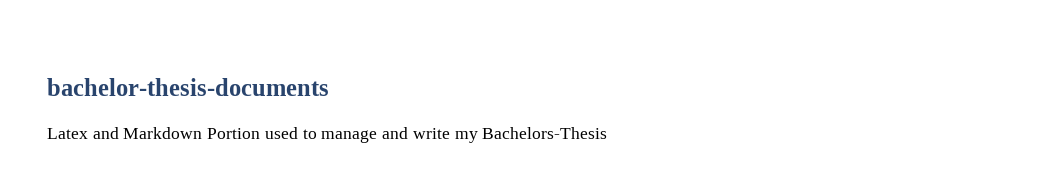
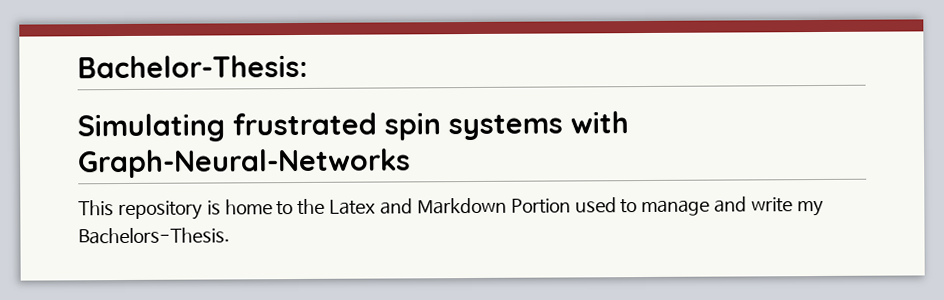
[47,78,329,96] bachelor-thesis-documents // -> [77,54,308,79] [77,111,629,143] [77,148,411,179] [78,198,326,221] Bachelor-Thesis: // Simulating frustrated spin systems with Graph-Neural-Networks // This repository is home to the
[482,127,608,139] Bachelors-Thesis -> [78,227,230,245] Bachelors-Thesis.

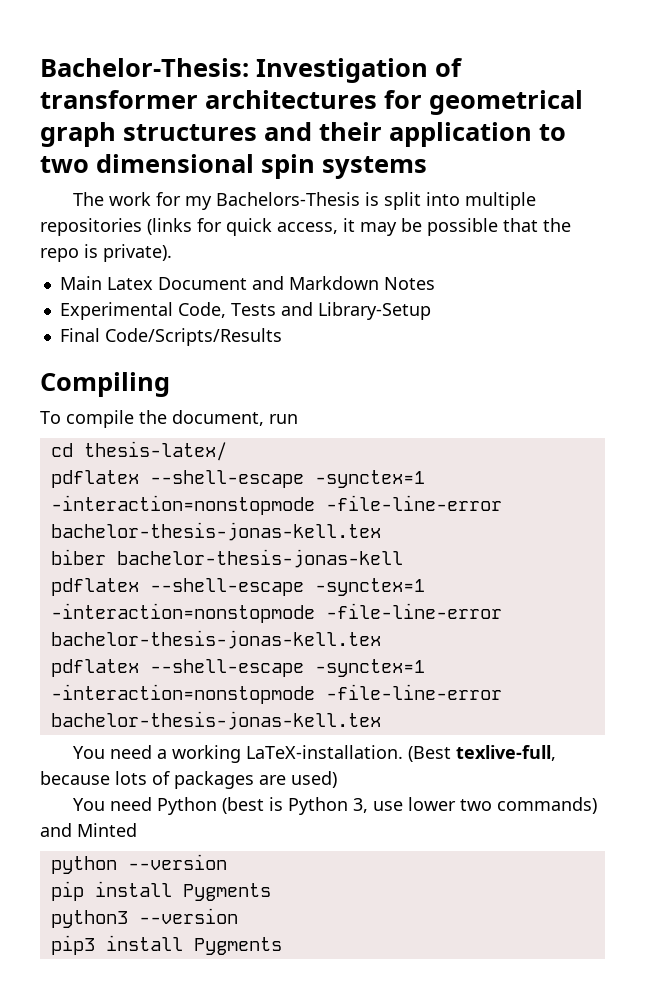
[77,111,629,143] [77,148,411,179] [78,196,824,221] [78,227,230,245] // Simulating frustrated spin systems with Graph-Neural-Networks // This repository is home to the Latex and Markdown Portion used to manage and write my Bachelors-Thesis. -> [256,58,463,83] [40,90,583,115] [40,122,566,147] [40,154,427,179] [73,192,537,210] [40,218,571,236] [40,244,172,262] [59,276,435,290] [59,302,431,320] [59,328,282,346] [40,372,170,397] [40,410,298,428] [50,441,227,461] [50,470,425,488] [50,495,502,515] [50,522,381,541] [50,549,403,568] [50,578,425,596] [50,603,502,623] [50,630,381,649] [50,659,425,677] [50,684,502,704] [50,711,381,730] [73,745,557,763] [40,771,337,789] [73,797,598,815] [40,823,137,837] [50,854,227,874] [50,881,271,901] [50,908,238,928] [50,935,282,955] Investigation of transformer architectures for geometrical graph structures and their application to two dimensional spin systems // The work for my Bachelors-Thesis is split into multiple repositories (links for quick access, it may be possible that the repo is private). // Main Latex Document and Markdown Notes // Experimental Code, Tests and Library-Setup // Final Code/Scripts/Results // Compiling // To compile the document, run // cd thesis-latex/ // pdflatex --shell-escape -synctex=1 -interaction=nonstopmode -file-line-error bachelor-thesis-jonas-kell.tex // biber bachelor-thesis-jonas-kell // pdflatex --shell-escape -synctex=1 -interaction=nonstopmode -file-line-error bachelor-thesis-jonas-kell.tex // pdflatex --shell-escape -synctex=1 -interaction=nonstopmode -file-line-error bachelor-thesis-jonas-kell.tex // You need a working LaTeX-installation. (Best texlive-full, because lots of packages are used) // You need Python (best is Python 3, use lower two commands) and Minted // python --version // pip install Pygments // python3 --version // pip3 install Pygments

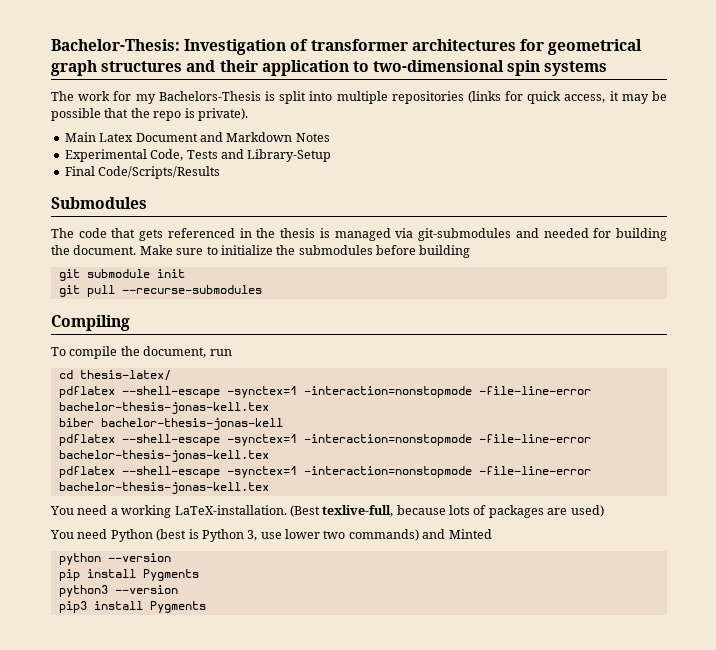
[40,154,254,173] two dimensional -> [373,60,505,72] two-dimensional
(282, 337) none -> [51,197,147,209] [51,228,668,241] [51,245,471,258] [58,269,185,281] [58,285,262,297] // Submodules // The code that gets referenced in the thesis is managed via git-submodules and needed for building the document. Make sure to initialize the submodules before building // git submodule init // git pull --recurse-submodules

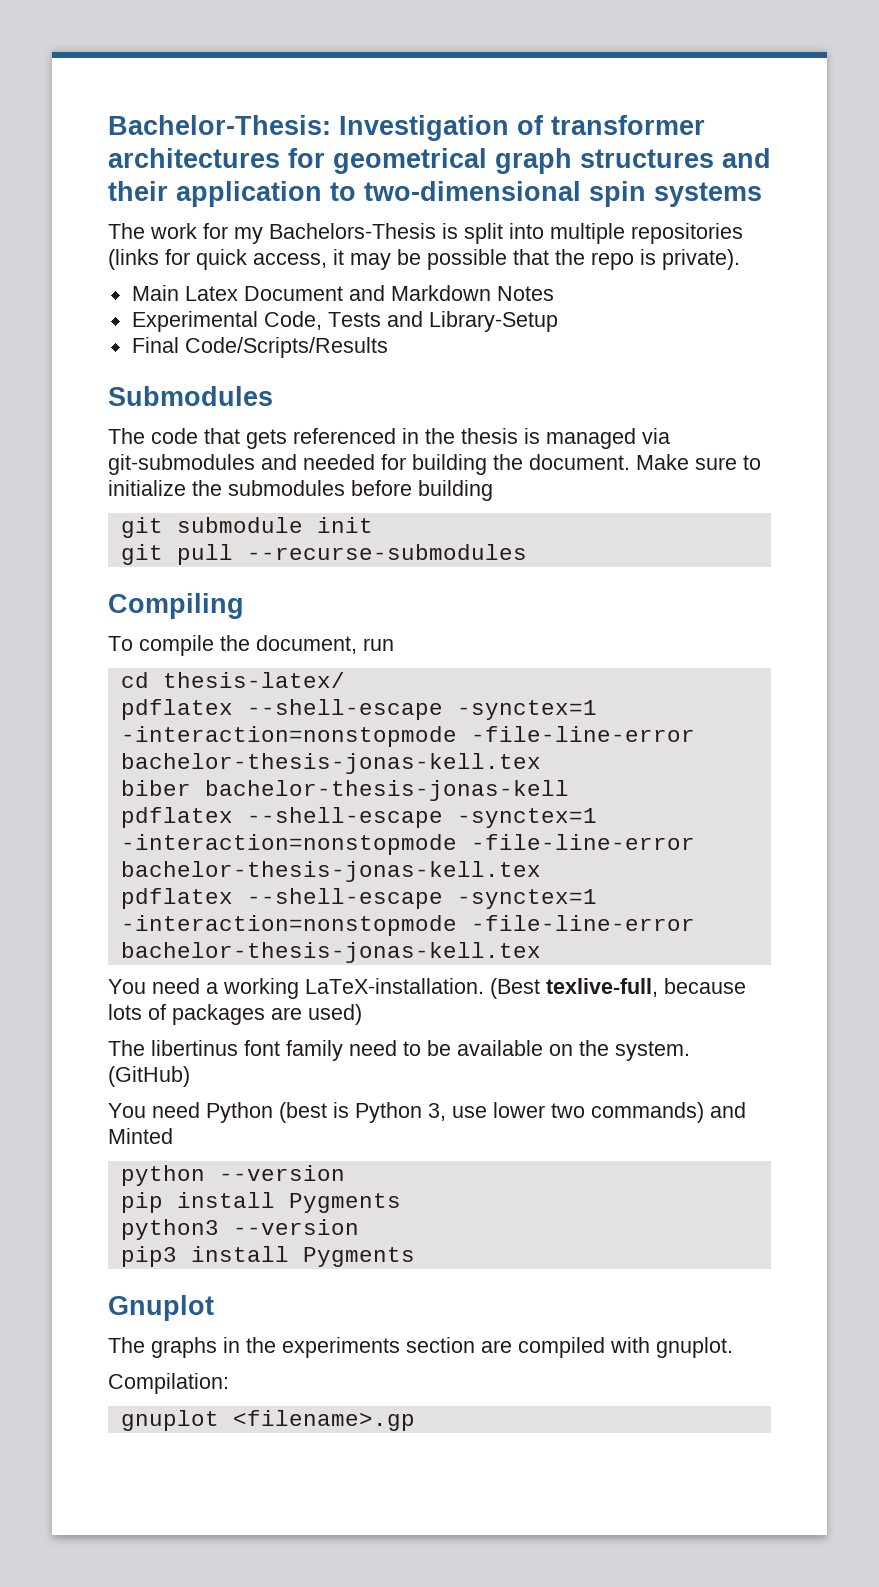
(604, 511) none -> [108,1040,690,1061] [108,1066,190,1087] // The libertinus font family need to be available on the system. (GitHub)
(206, 607) none -> [108,1295,214,1321] [108,1337,733,1358] [108,1373,229,1394] [120,1410,415,1431] // Gnuplot // The graphs in the experiments section are compiled with gnuplot. // Compilation: // gnuplot <filename>.gp

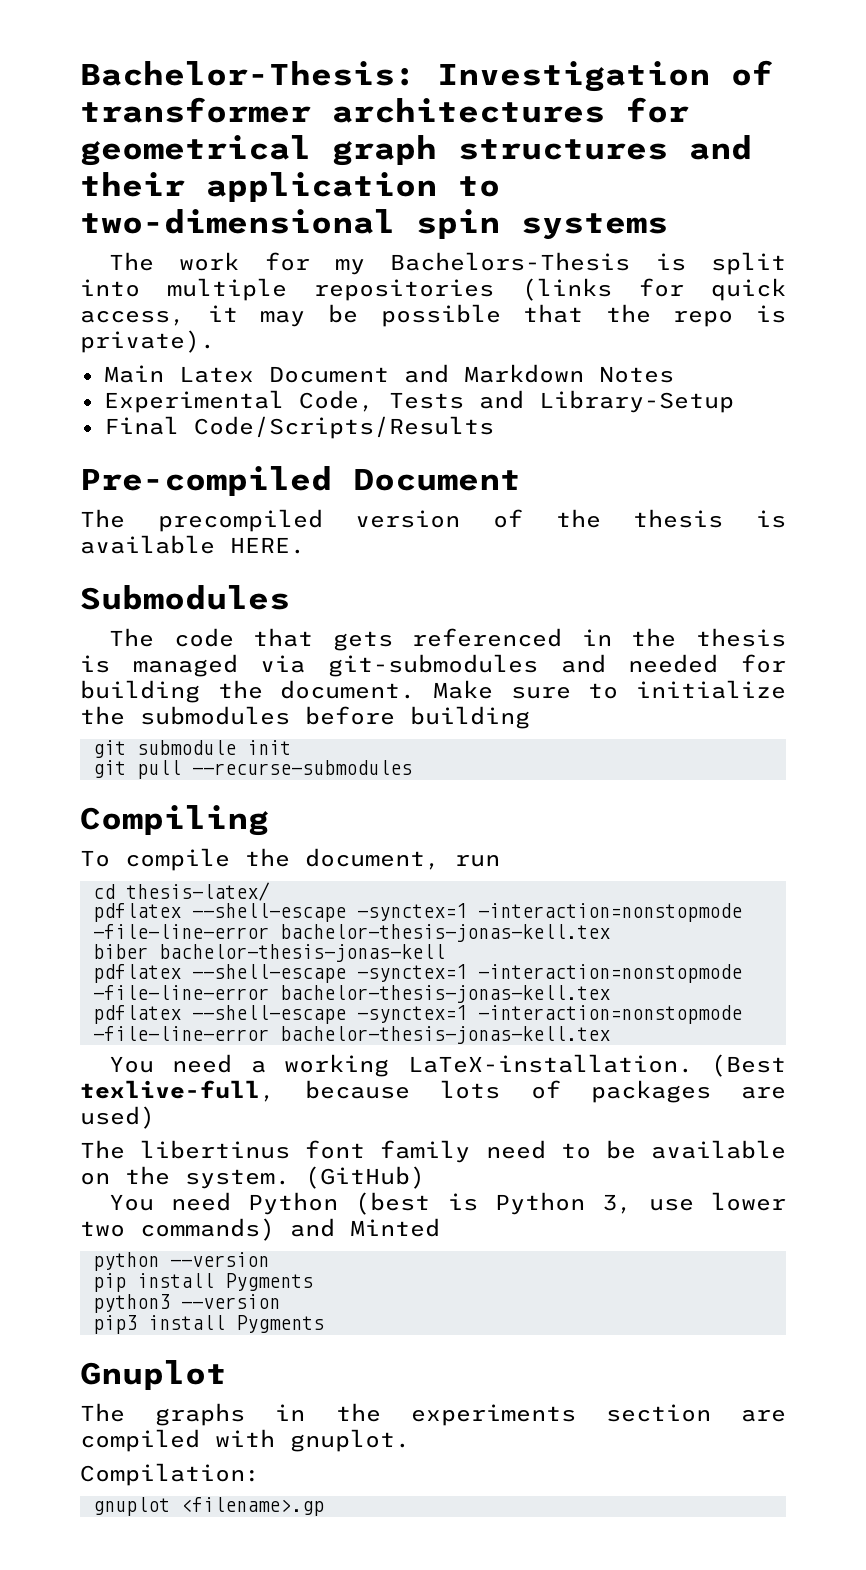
(388, 347) none -> [80,466,521,496] [80,509,786,532] [80,535,305,554] // Pre-compiled Document // The precompiled version of the thesis is available HERE.

